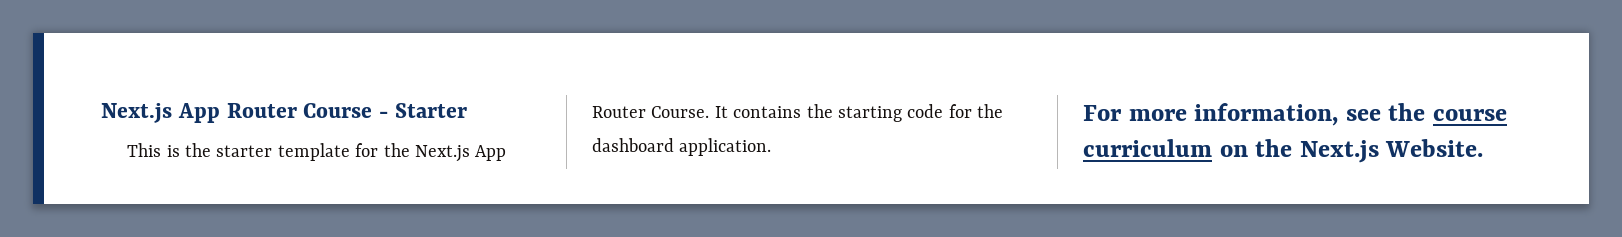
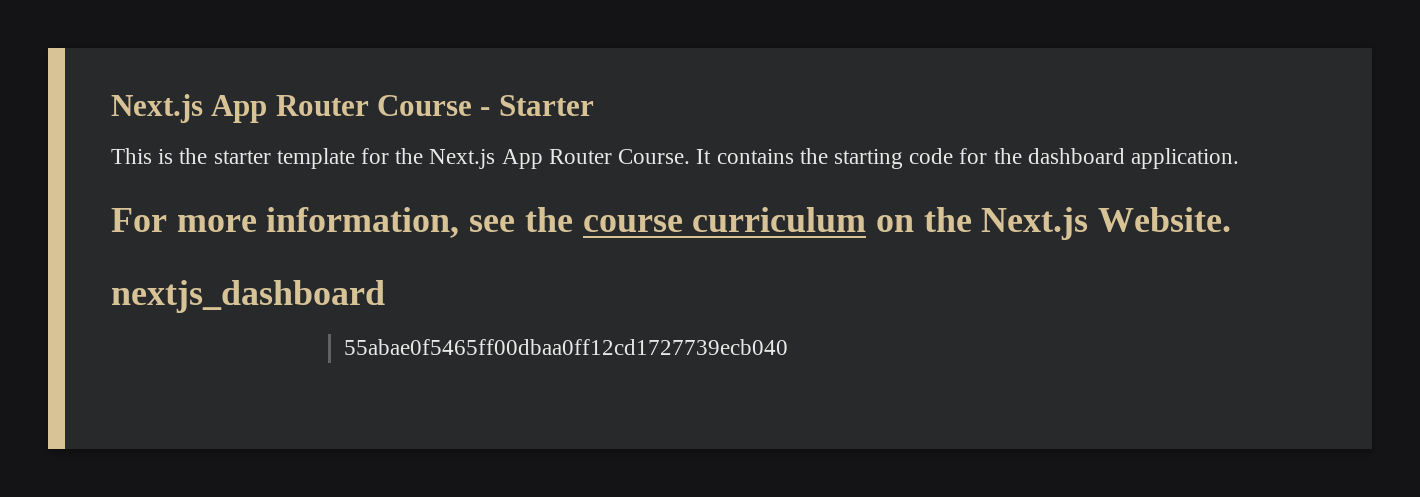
(1484, 148) none -> [111,280,385,313] [344,339,789,355] // nextjs_dashboard // 55abae0f5465ff00dbaa0ff12cd1727739ecb040

